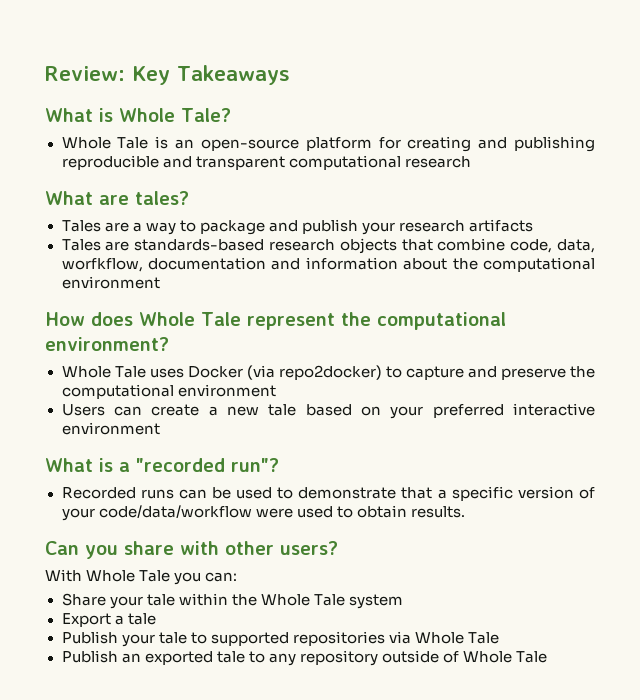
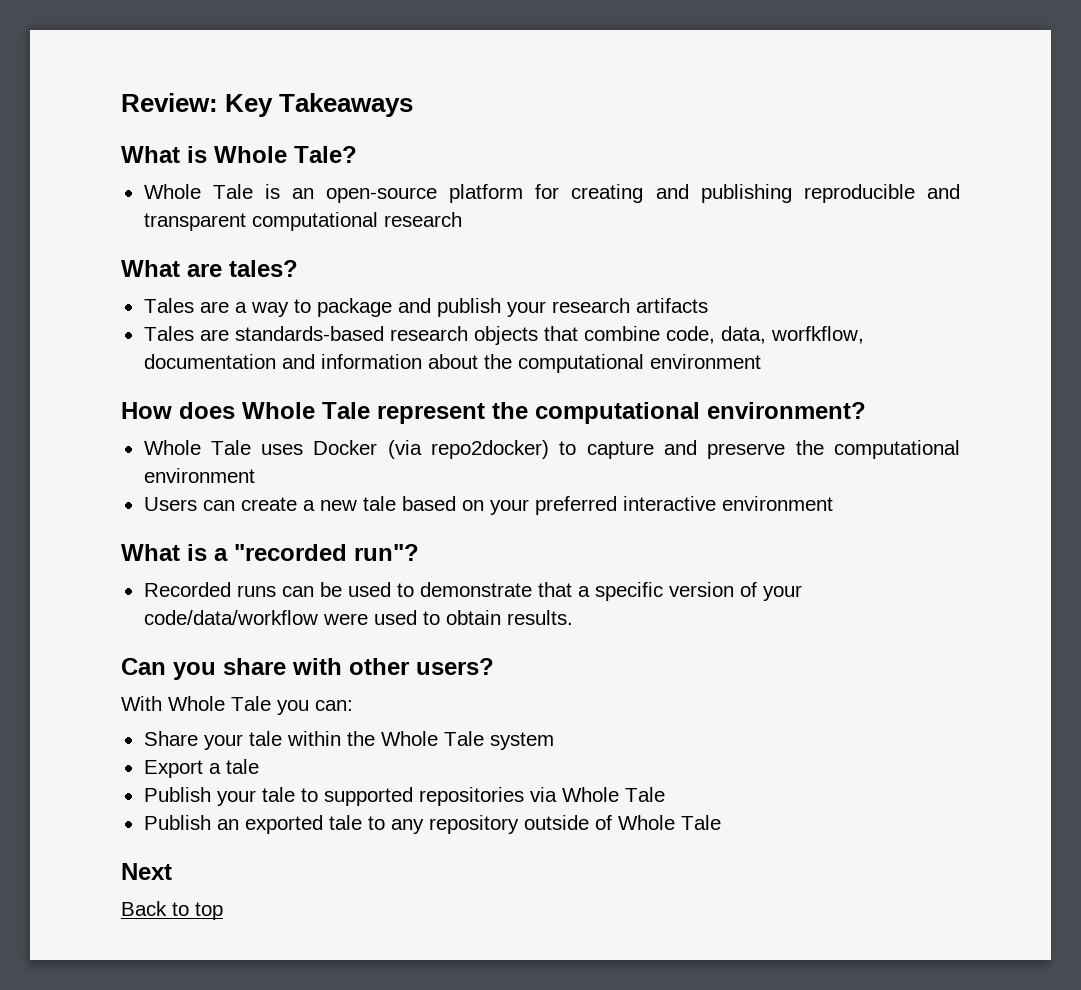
(548, 657) none -> [121,863,172,880] [121,901,223,920] // Next // Back to top

